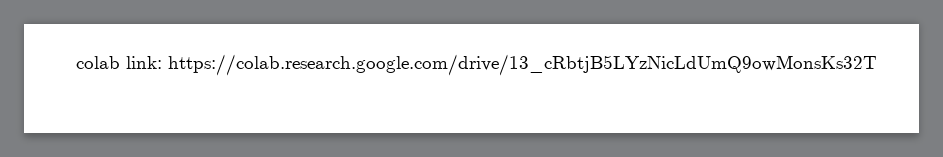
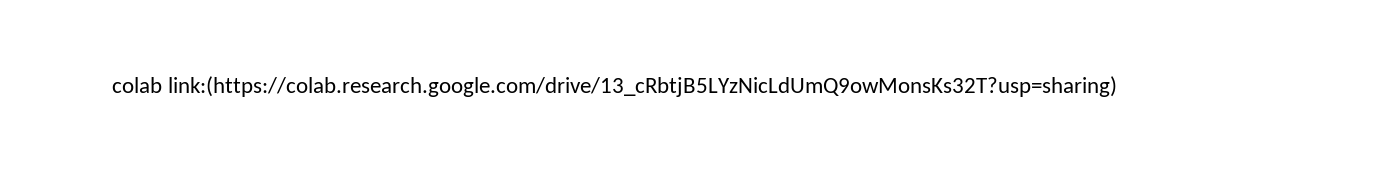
[126,54,877,76] link: https://colab.research.google.com/drive/13_cRbtjB5LYzNicLdUmQ9owMonsKs32T -> [168,76,1118,97] link:(https://colab.research.google.com/drive/13_cRbtjB5LYzNicLdUmQ9owMonsKs32T?usp=sharing)

